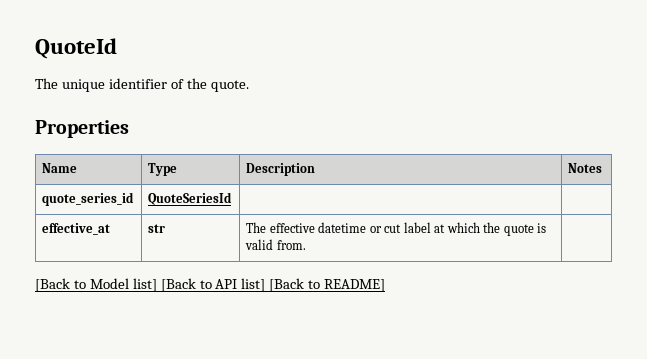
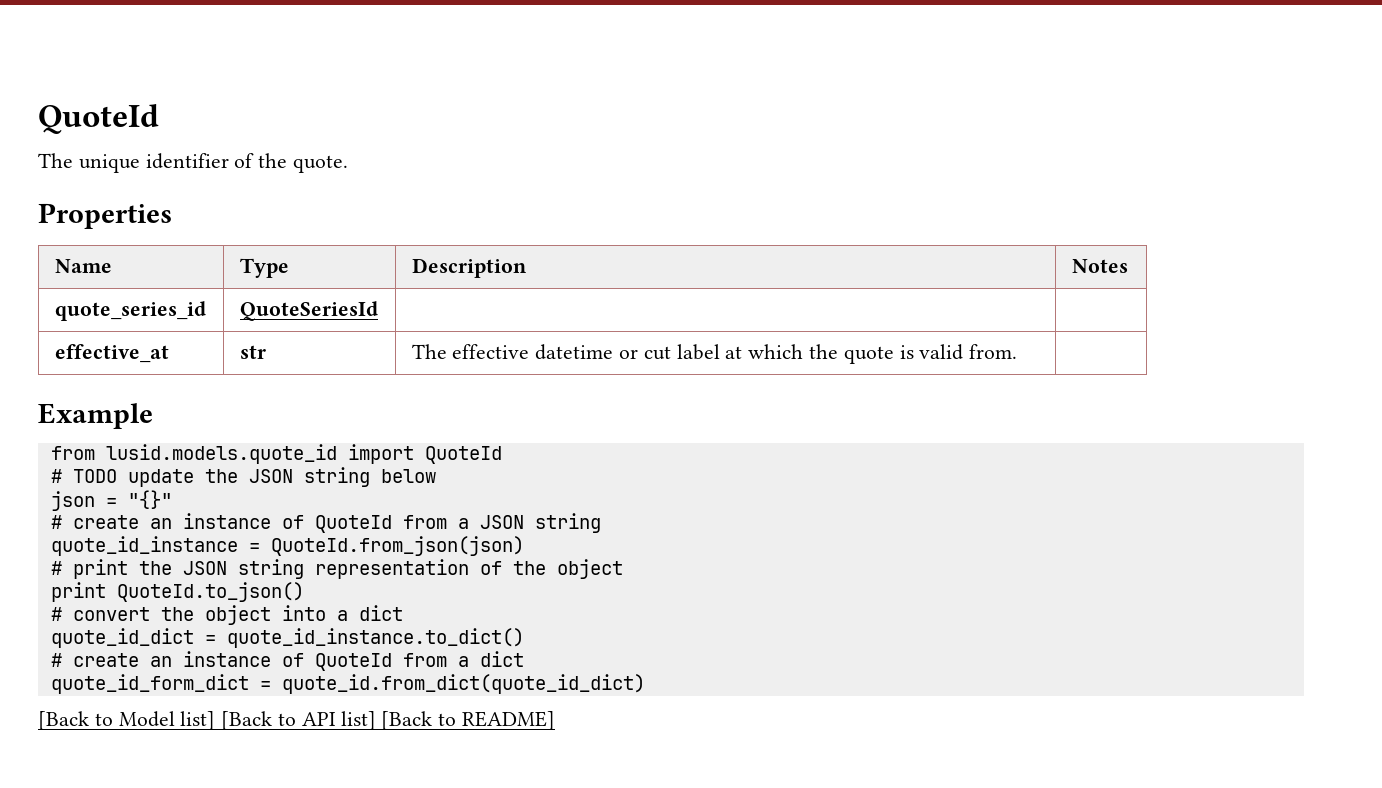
(306, 245) none -> [38,403,153,429] [50,444,502,464] [50,467,436,487] [50,490,172,511] [50,513,601,533] [50,536,524,556] [50,559,623,579] [50,582,304,602] [50,605,403,625] [50,628,524,648] [50,651,524,671] [50,674,645,694] // Example // from lusid.models.quote_id import QuoteId // # TODO update the JSON string below // json = "{}" // # create an instance of QuoteId from a JSON string // quote_id_instance = QuoteId.from_json(json) // # print the JSON string representation of the object // print QuoteId.to_json() // # convert the object into a dict // quote_id_dict = quote_id_instance.to_dict() // # create an instance of QuoteId from a dict // quote_id_form_dict = quote_id.from_dict(quote_id_dict)

